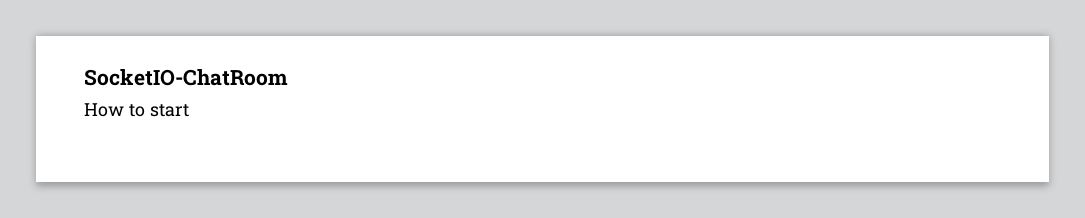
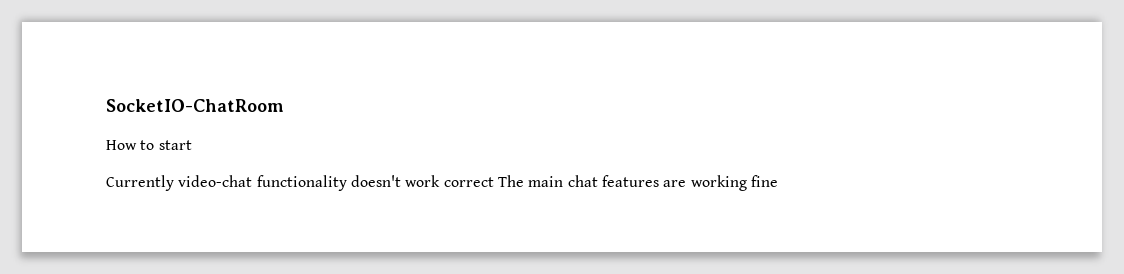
(189, 110) none -> [106,175,778,191] // Currently video-chat functionality doesn't work correct The main chat features are working fine

